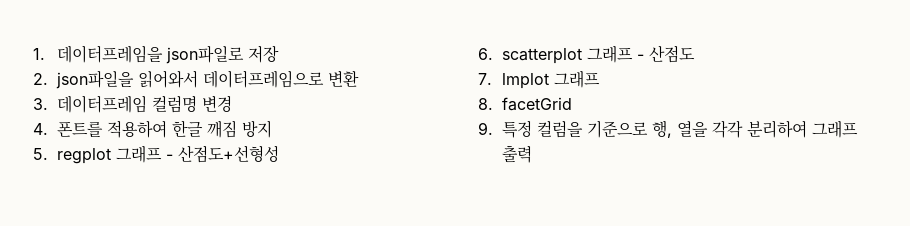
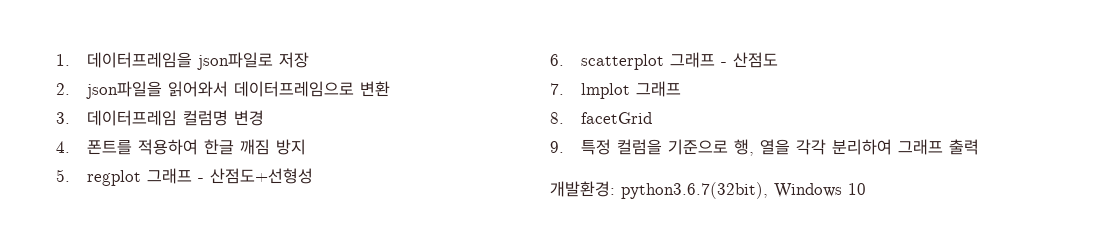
(532, 154) none -> [550,181,866,199] // 개발환경: python3.6.7(32bit), Windows 10

